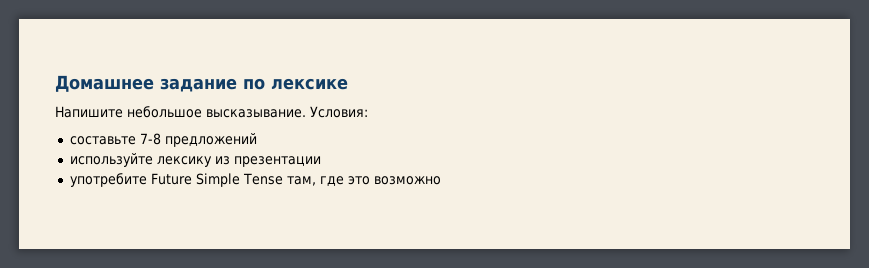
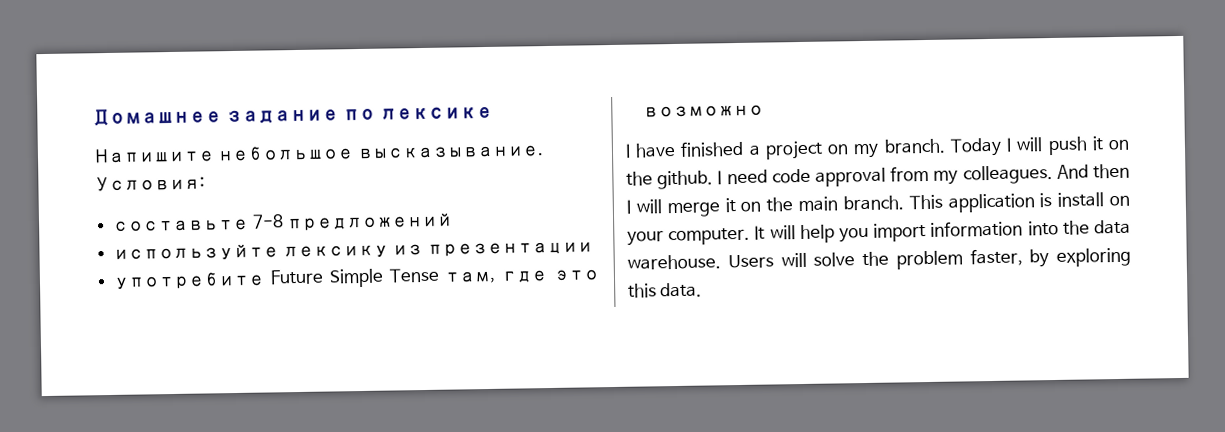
(441, 180) none -> [625,136,1131,160] [626,163,1130,190] [626,192,1130,218] [627,219,1131,246] [627,247,1131,270] [628,282,703,298] // I have finished a project on my branch. Today I will push it on the github. I need code approval from my colleagues. And then I will merge it on the main branch. This application is install on your computer. It will help you import information into the data warehouse. Users will solve the problem faster, by exploring this data.

